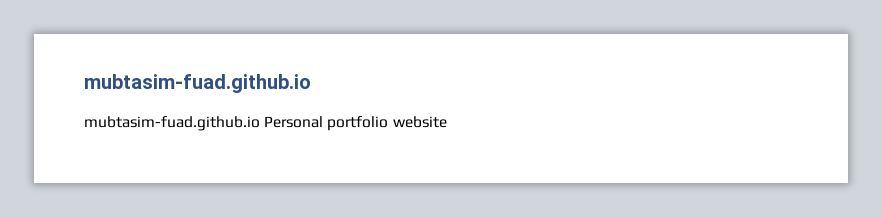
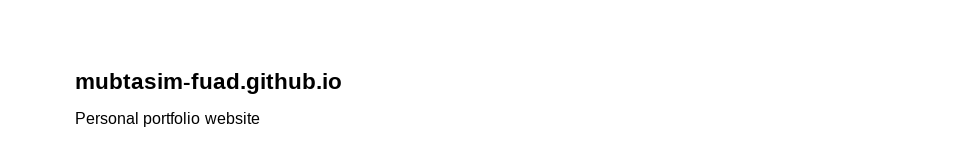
[84,116,260,131] mubtasim-fuad.github.io -> (342, 83) none

